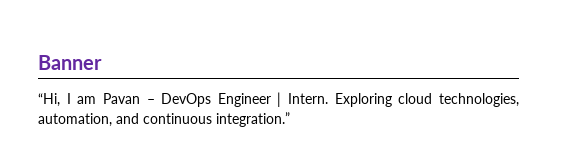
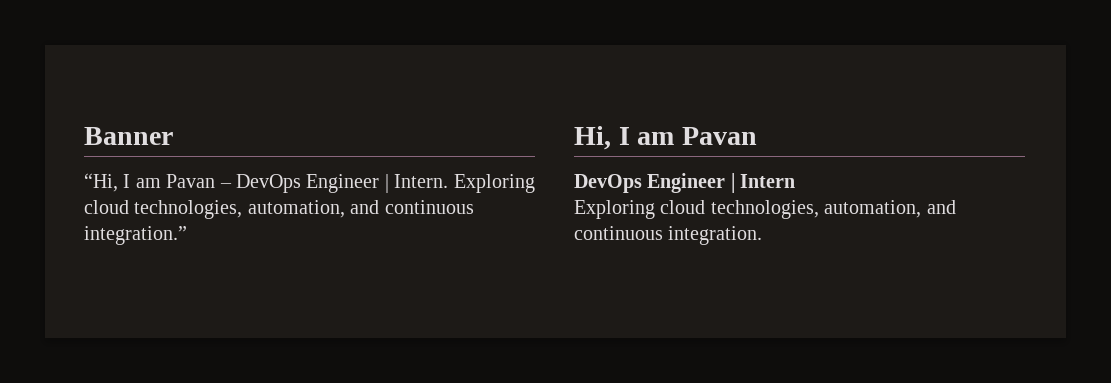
(290, 119) none -> [574,126,757,150] [574,173,796,193] [574,200,956,219] [574,226,763,245] // Hi, I am Pavan // DevOps Engineer | Intern // Exploring cloud technologies, automation, and continuous integration.

